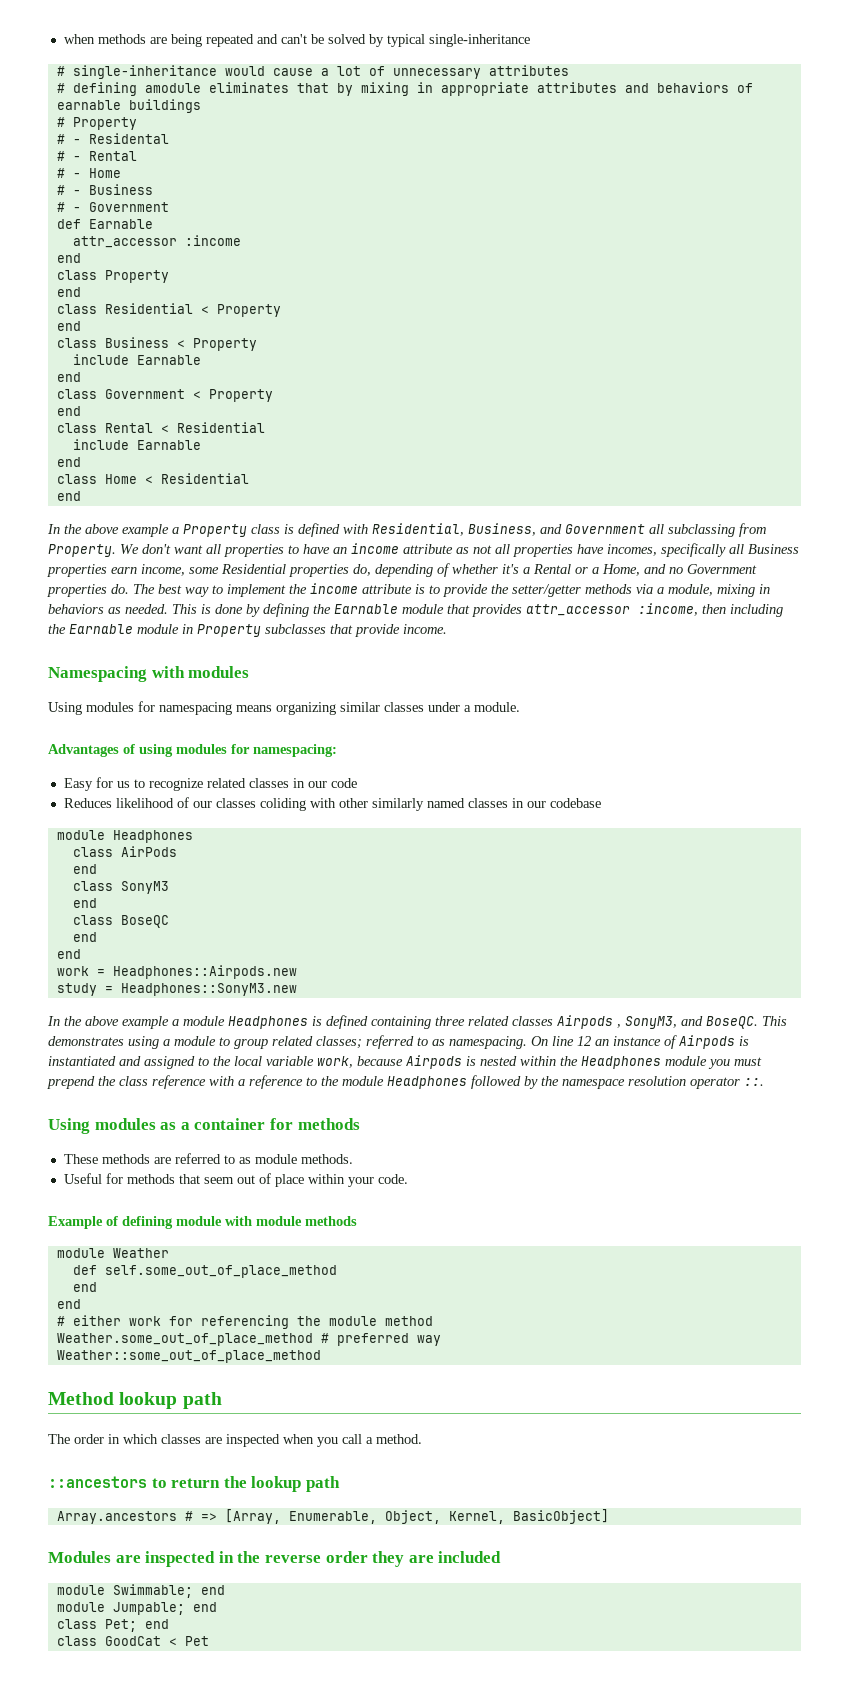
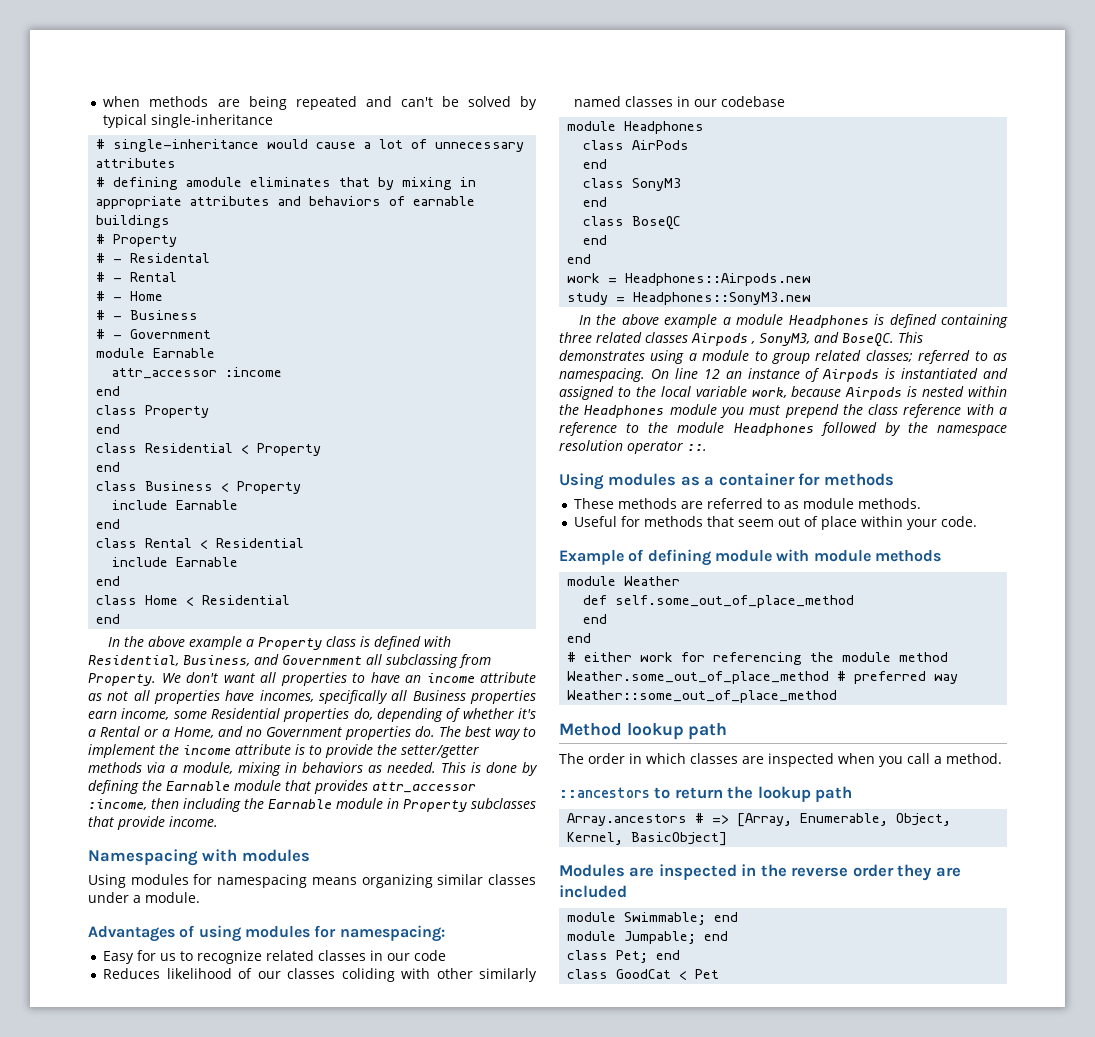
[56,219,81,229] def -> [96,348,146,358] module
[56,389,273,402] [56,406,81,416] // class Government < Property // end -> (121, 524) none

